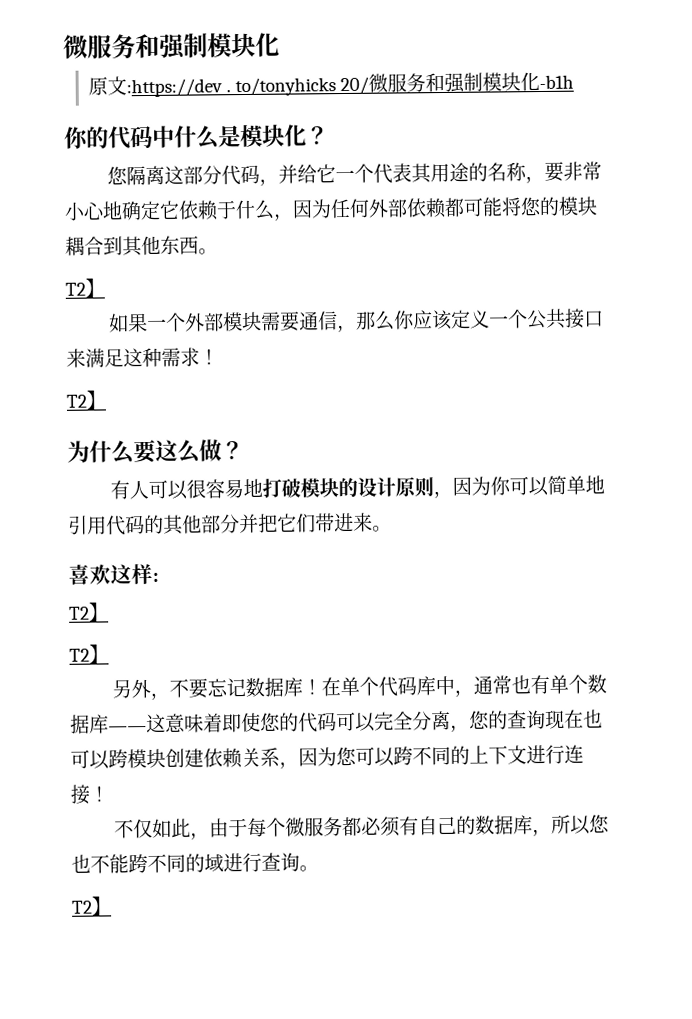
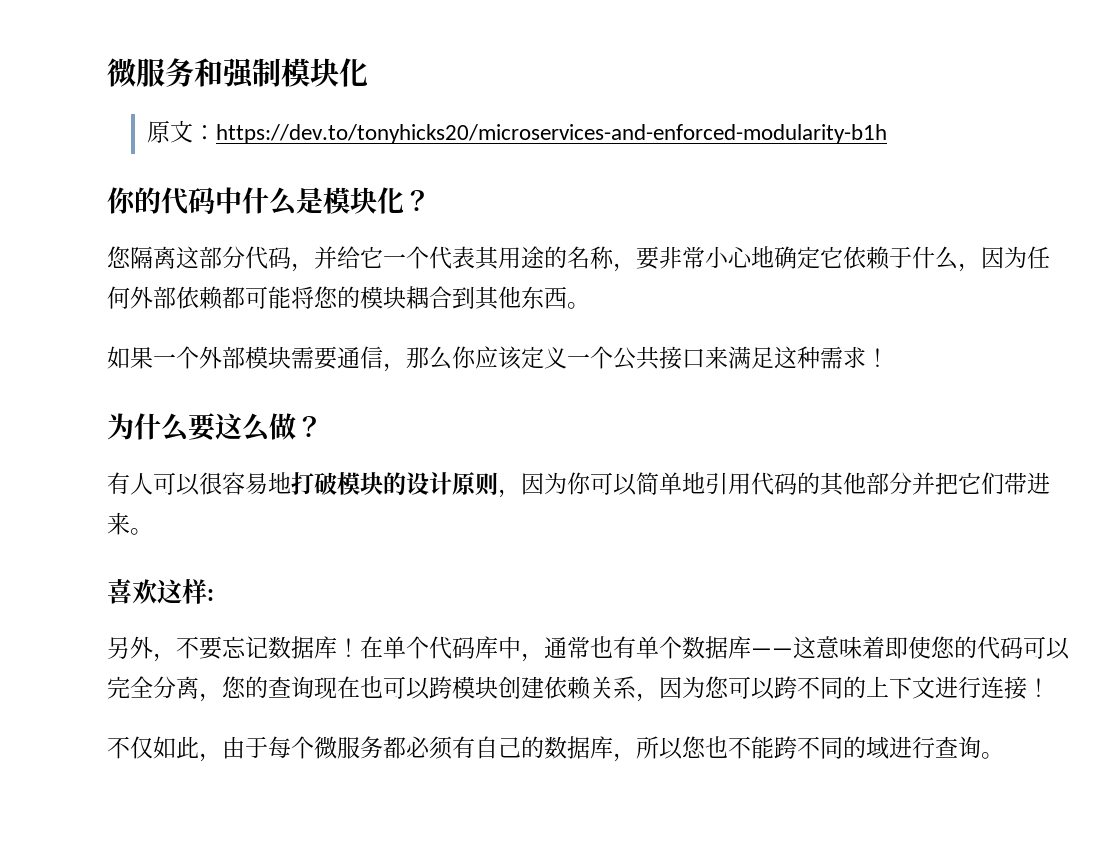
[126,72,575,98] :https://dev . to/tonyhicks 20/微服务和强制模块化-b1h -> [193,124,888,144] ：https://dev.to/tonyhicks20/microservices-and-enforced-modularity-b1h
[65,278,105,298] // T2】 -> (590, 305) none
[66,390,106,410] // T2】 -> (889, 357) none
[68,602,109,622] [69,644,109,664] // T2】 // T2】 -> (214, 595) none
[71,896,112,916] // T2】 -> (1004, 755) none

